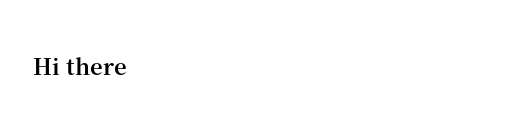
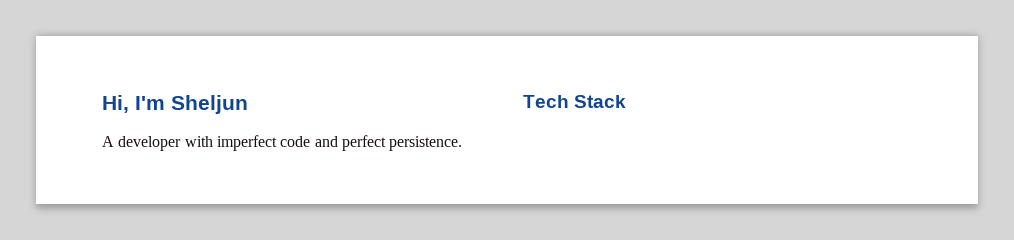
[33,57,127,75] Hi there -> [102,95,248,114] [102,135,463,151] [523,95,627,108] Hi, I'm Sheljun // A developer with imperfect code and perfect persistence. // Tech Stack

